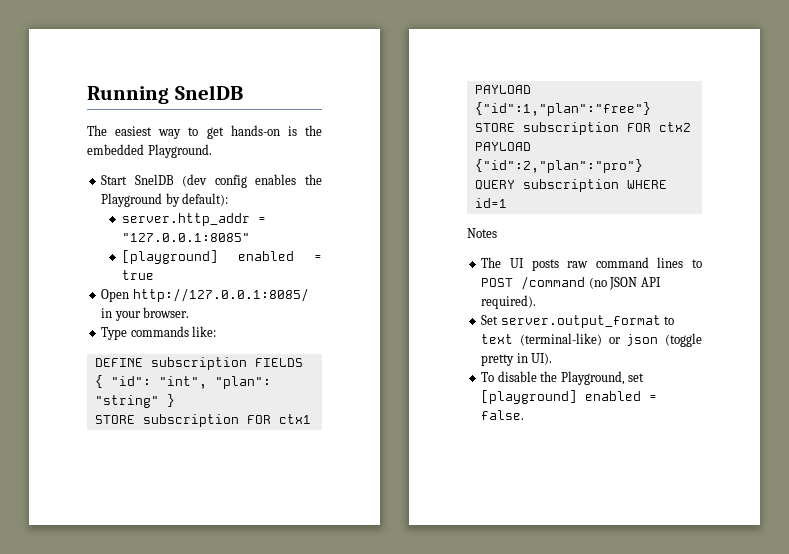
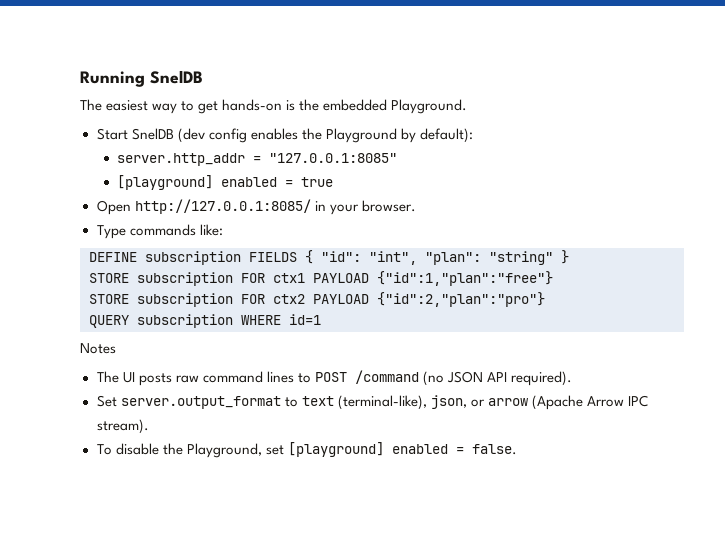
[519,333,702,347] [481,353,553,366] (terminal-like) or json (toggle pretty in UI). -> [337,395,648,410] [96,419,149,434] (terminal-like), json, or arrow (Apache Arrow IPC stream).

